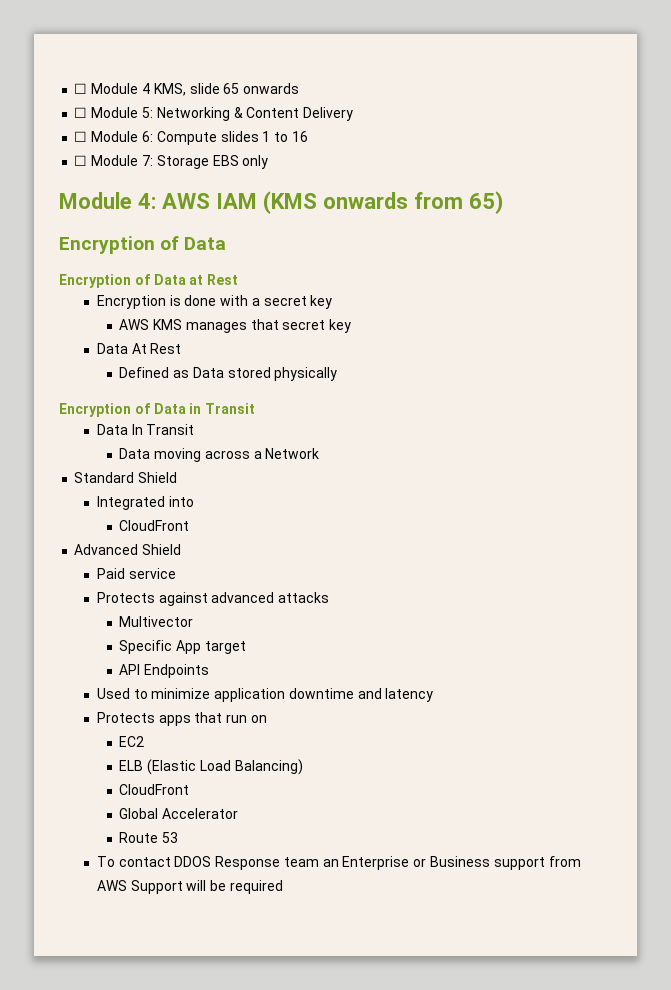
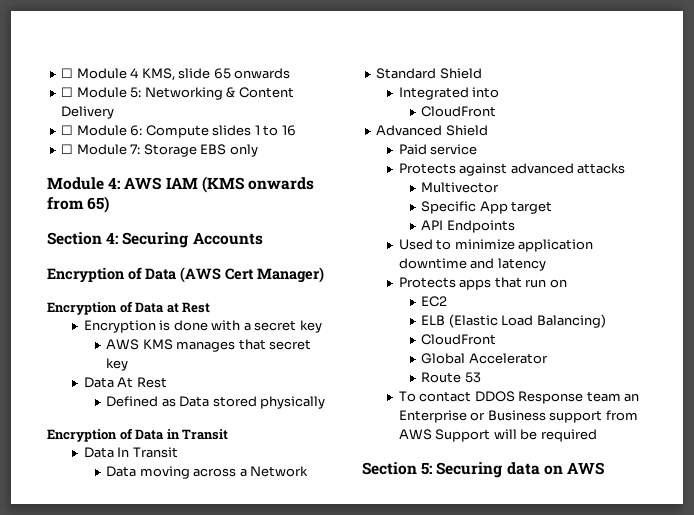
[59,236,227,254] // Encryption of Data -> [47,232,263,248] [47,267,324,283] // Section 4: Securing Accounts // Encryption of Data (AWS Cert Manager)
(283, 887) none -> [362,462,604,478] // Section 5: Securing data on AWS

